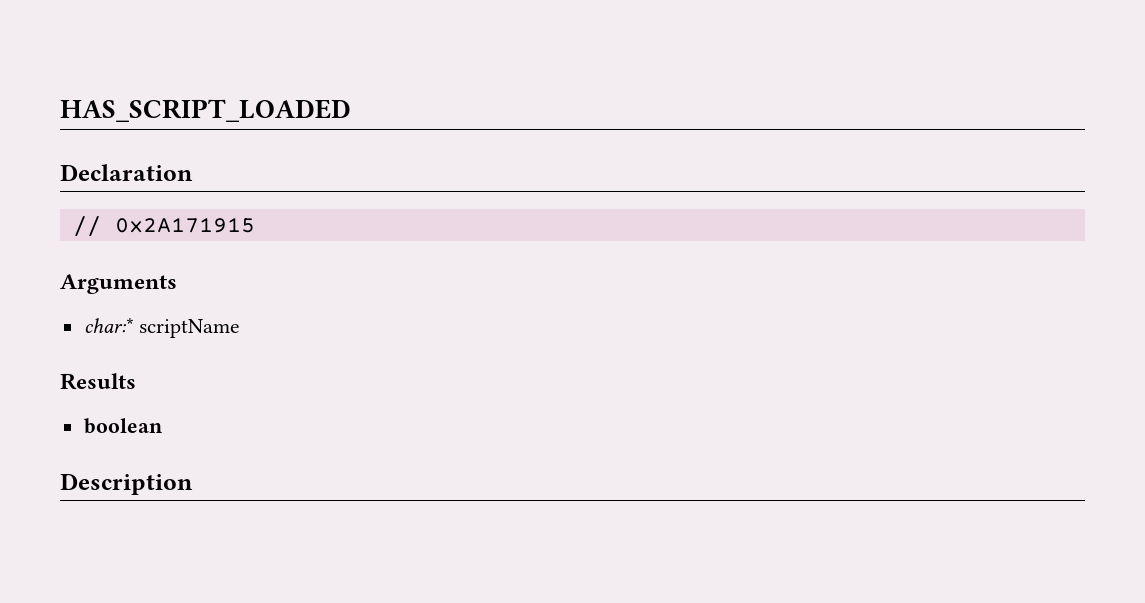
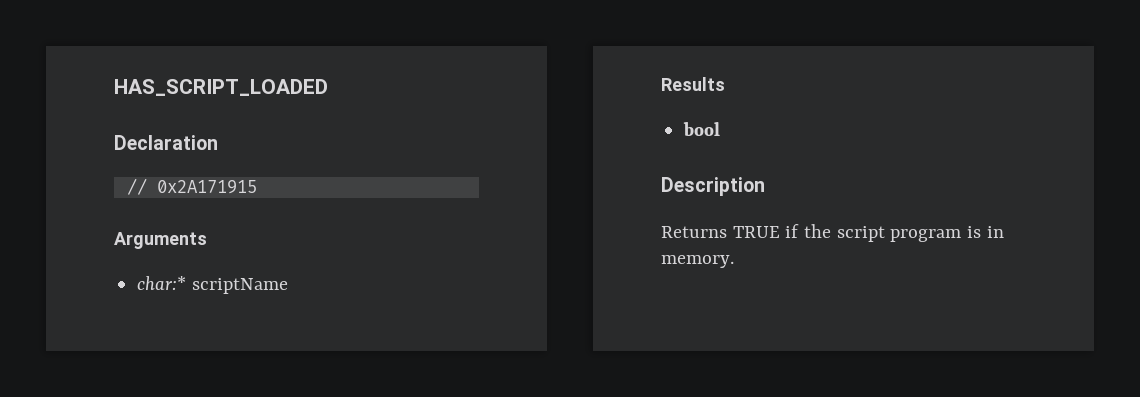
[83,418,163,434] boolean -> [683,122,721,136] bool
(193, 484) none -> [661,224,1004,242] [661,255,734,268] // Returns TRUE if the script program is in memory.

